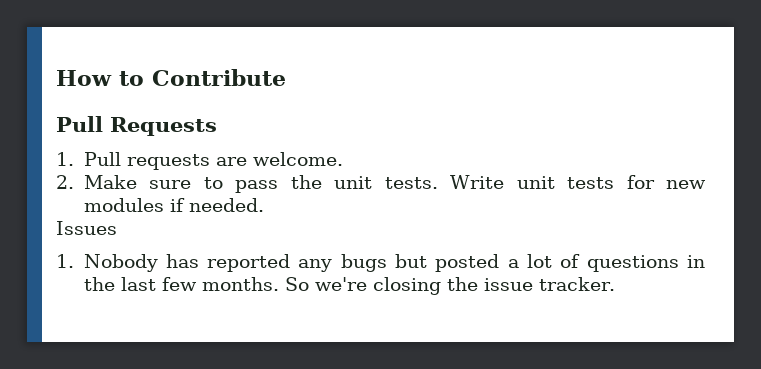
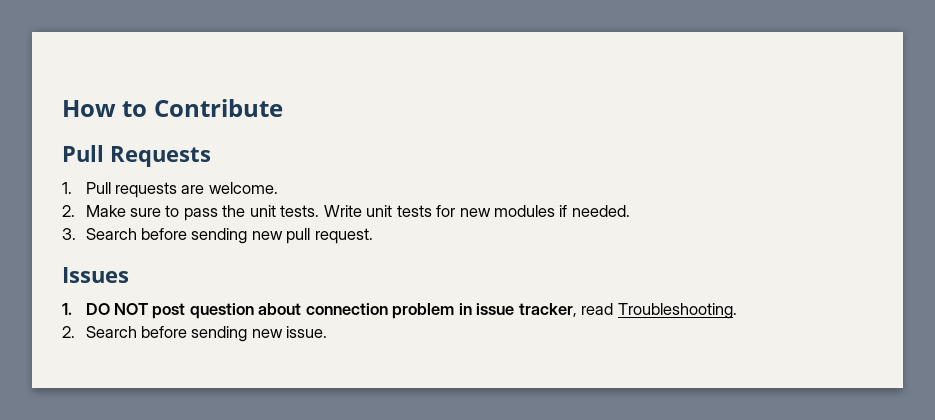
[56,221,117,235] [56,254,705,272] [83,277,616,295] Issues // 1. Nobody has reported any bugs but posted a lot of questions in the last few months. So we're closing the issue tracker. -> [62,228,373,244] [62,267,129,283] [62,303,737,319] [62,326,328,342] 3. Search before sending new pull request. // Issues // 1. DO NOT post question about connection problem in issue tracker, read Troubleshooting. // 2. Search before sending new issue.

